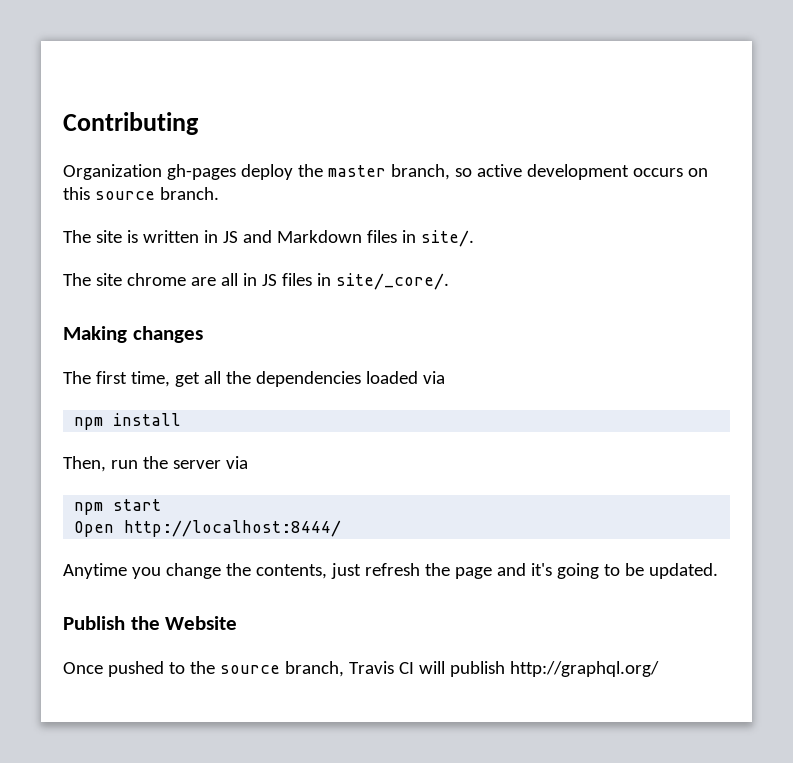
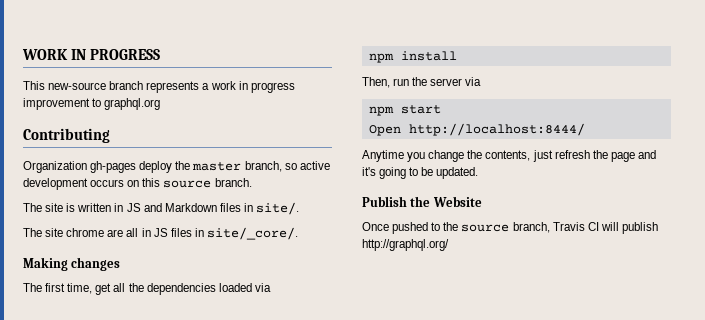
(63, 123) none -> [22,49,160,60] [23,81,295,93] [23,98,161,110] WORK IN PROGRESS // This new-source branch represents a work in progress improvement to graphql.org //

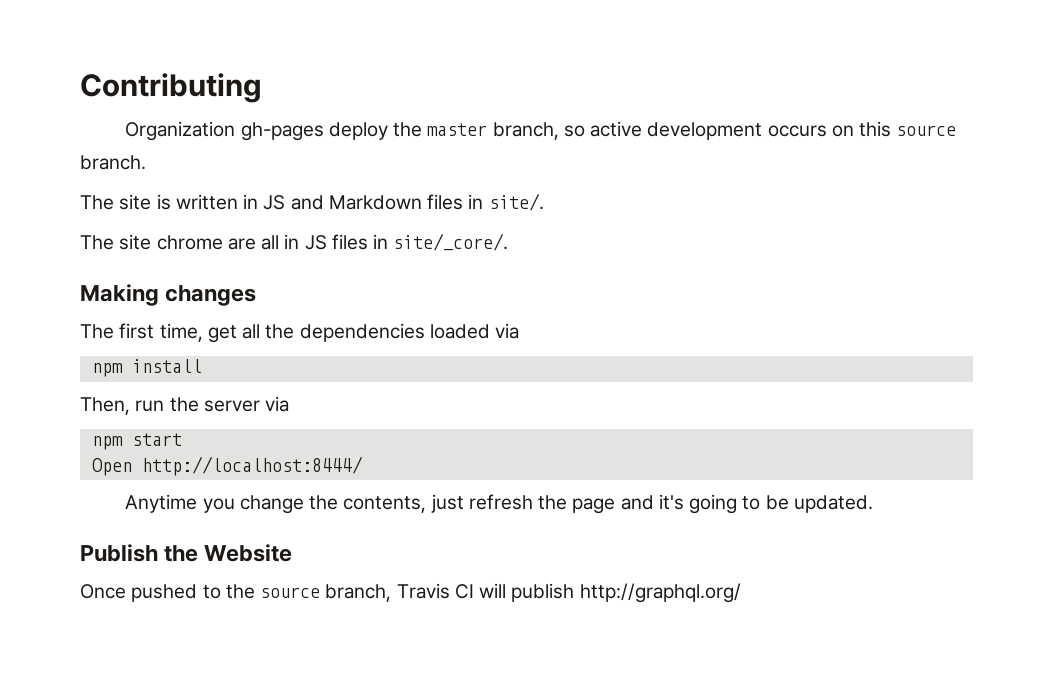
[22,49,160,60] [23,81,295,93] [23,98,161,110] WORK IN PROGRESS // This new-source branch represents a work in progress improvement to graphql.org // -> (80, 88) none

